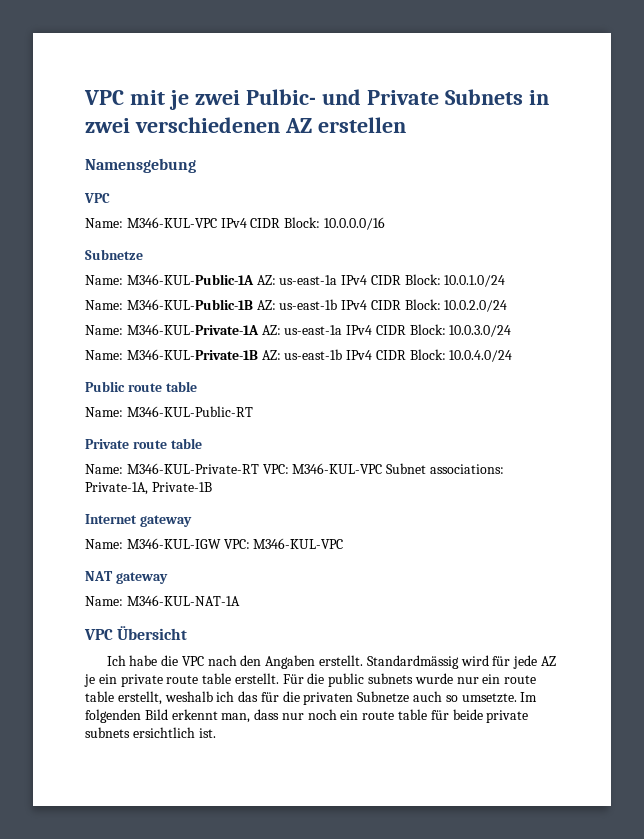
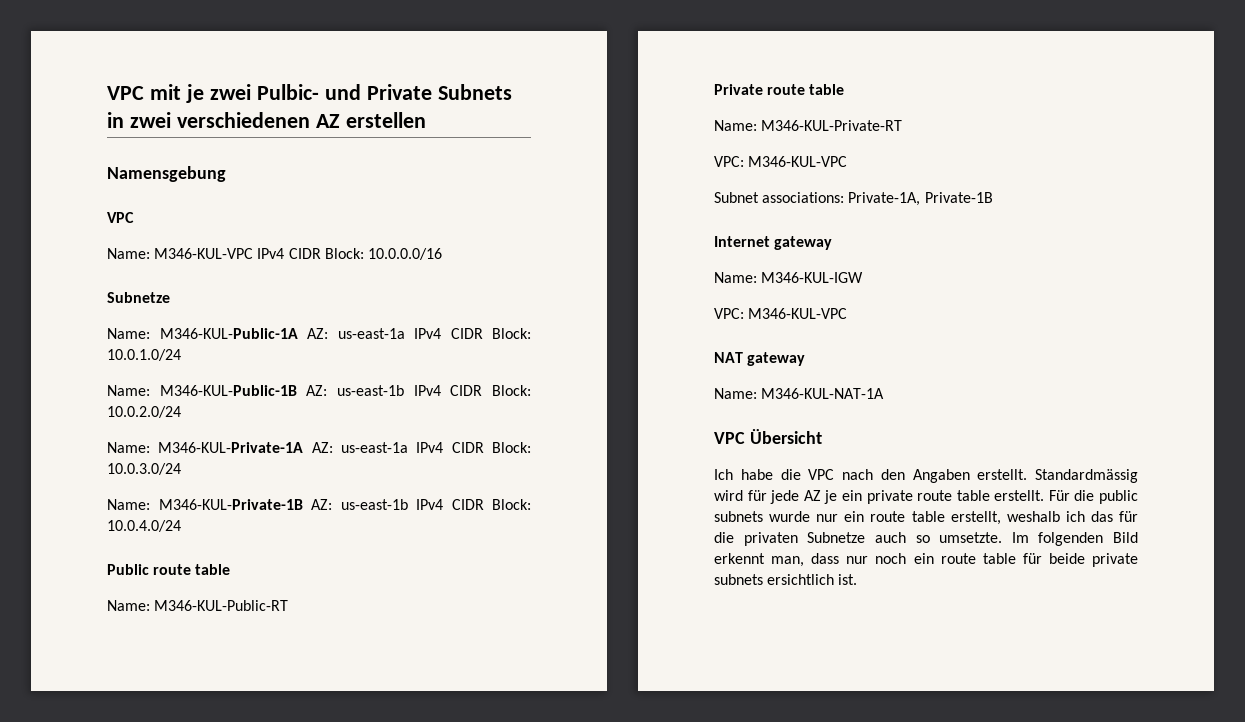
[262,463,383,474] VPC: M346-KUL-VPC -> [714,156,848,167] // VPC: M346-KUL-VPC //
(221, 543) none -> (864, 277) //

